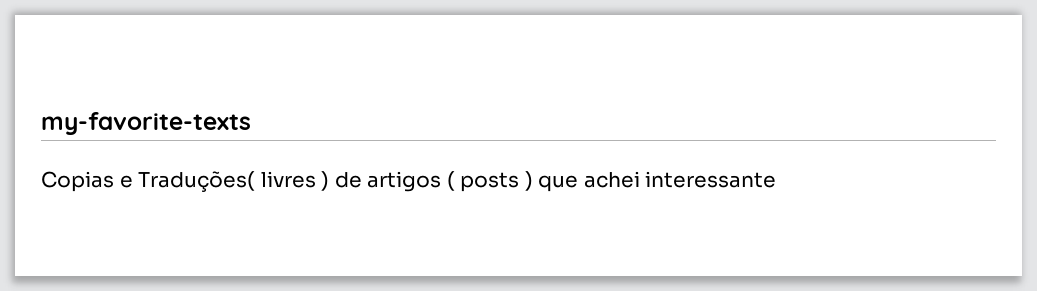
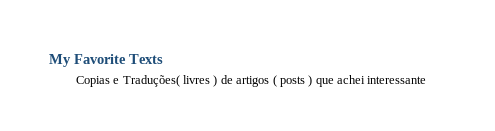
[41,112,251,135] my-favorite-texts -> [49,54,163,67] My Favorite Texts

